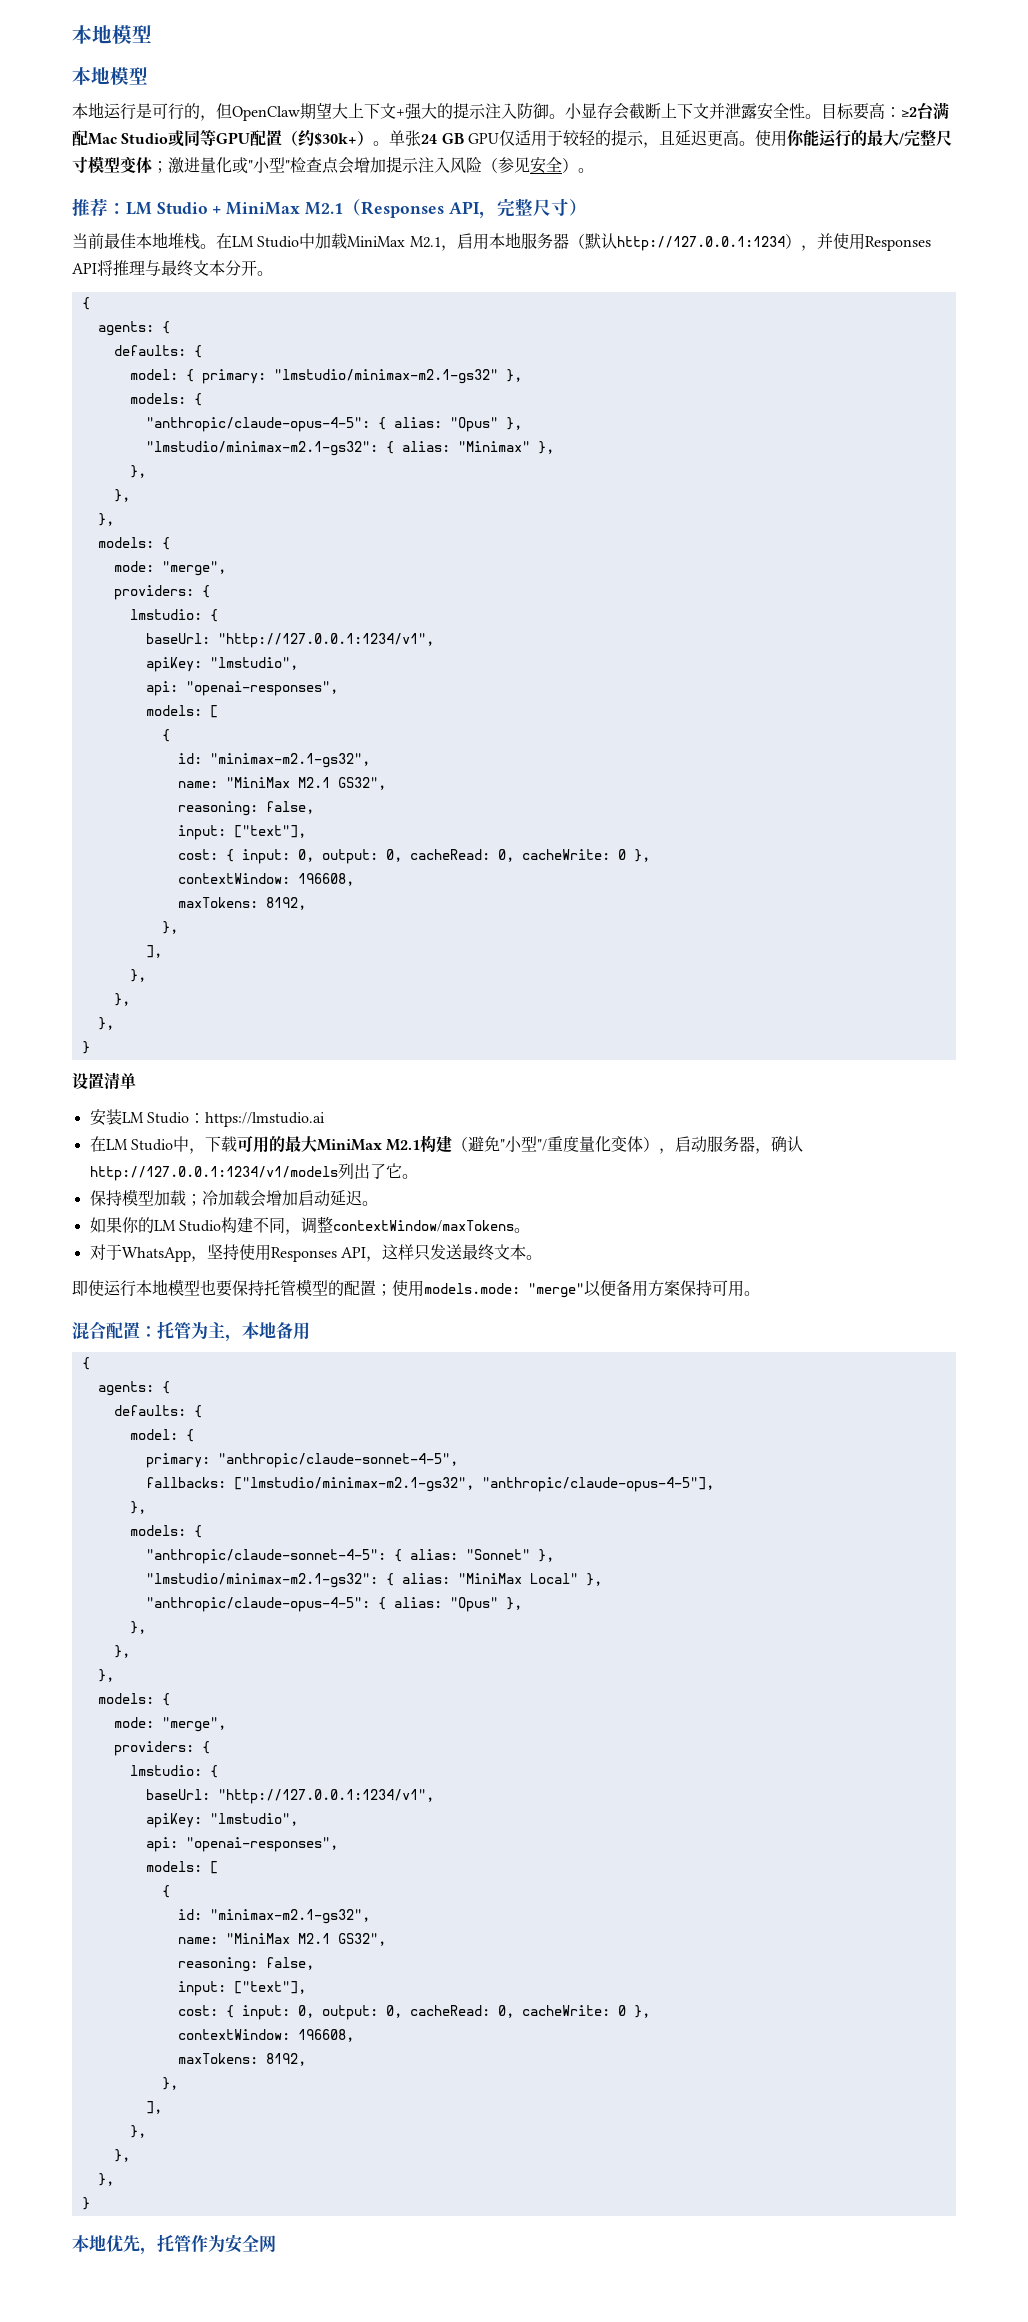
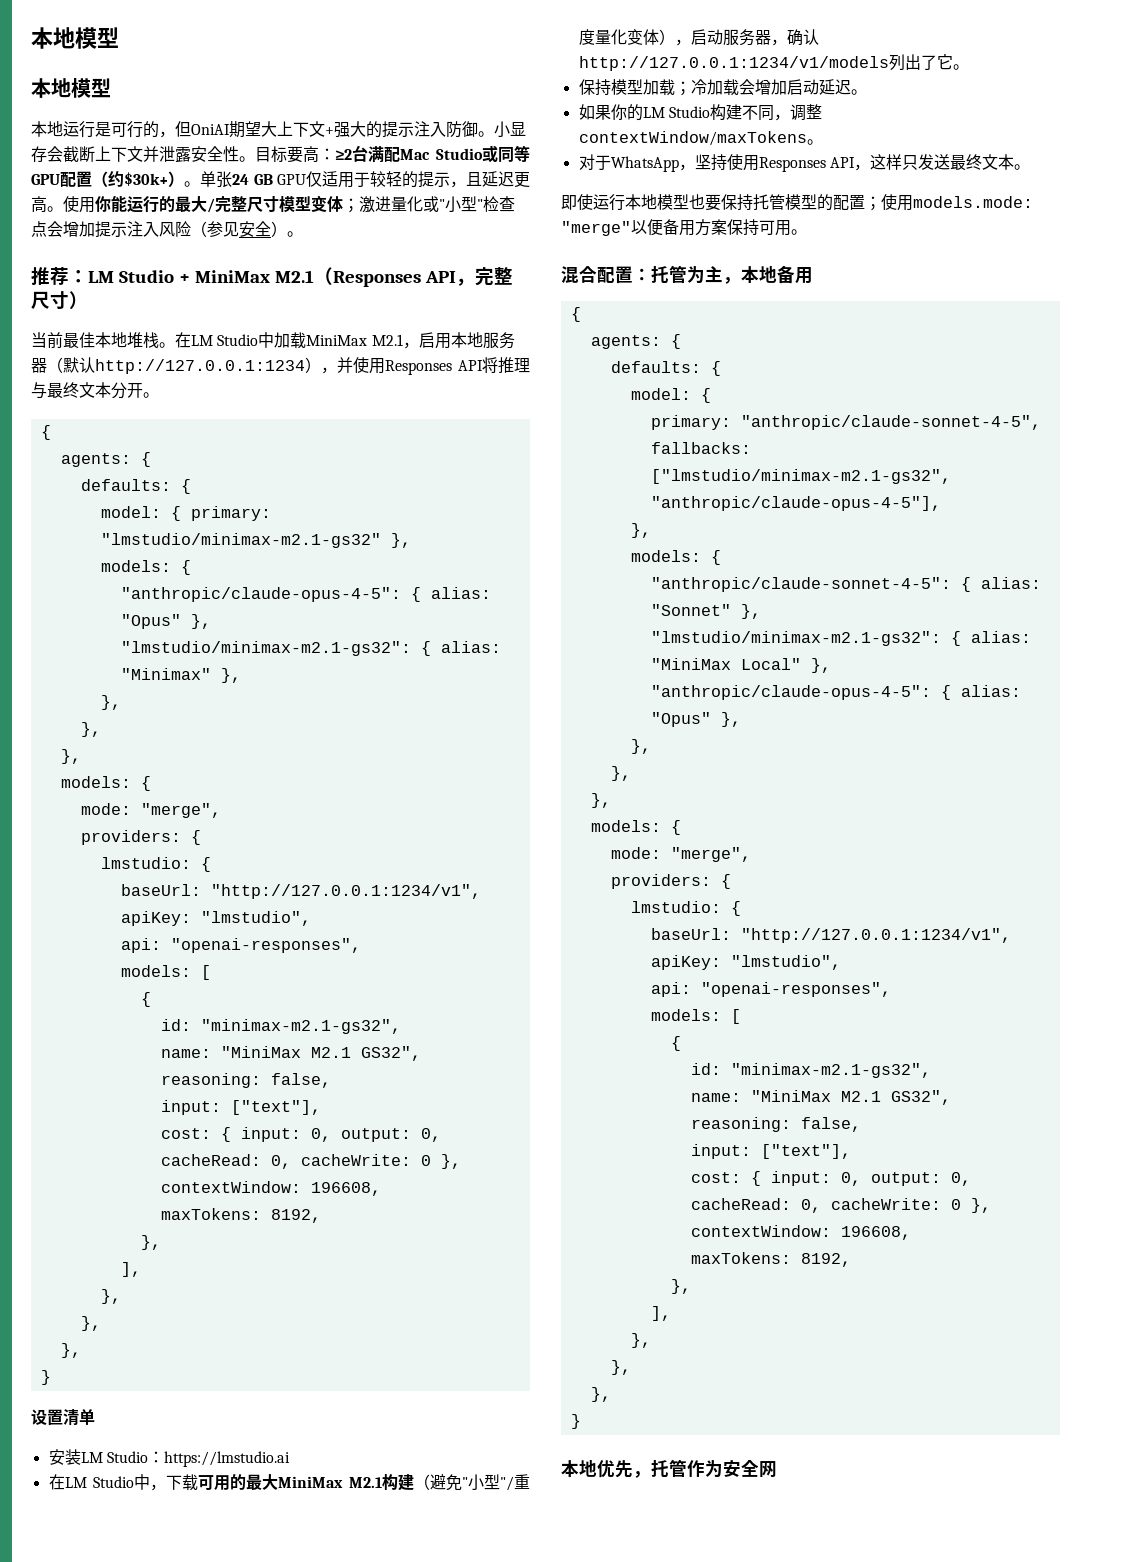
[232,106,300,121] OpenClaw -> [191,124,230,135] OniAI

